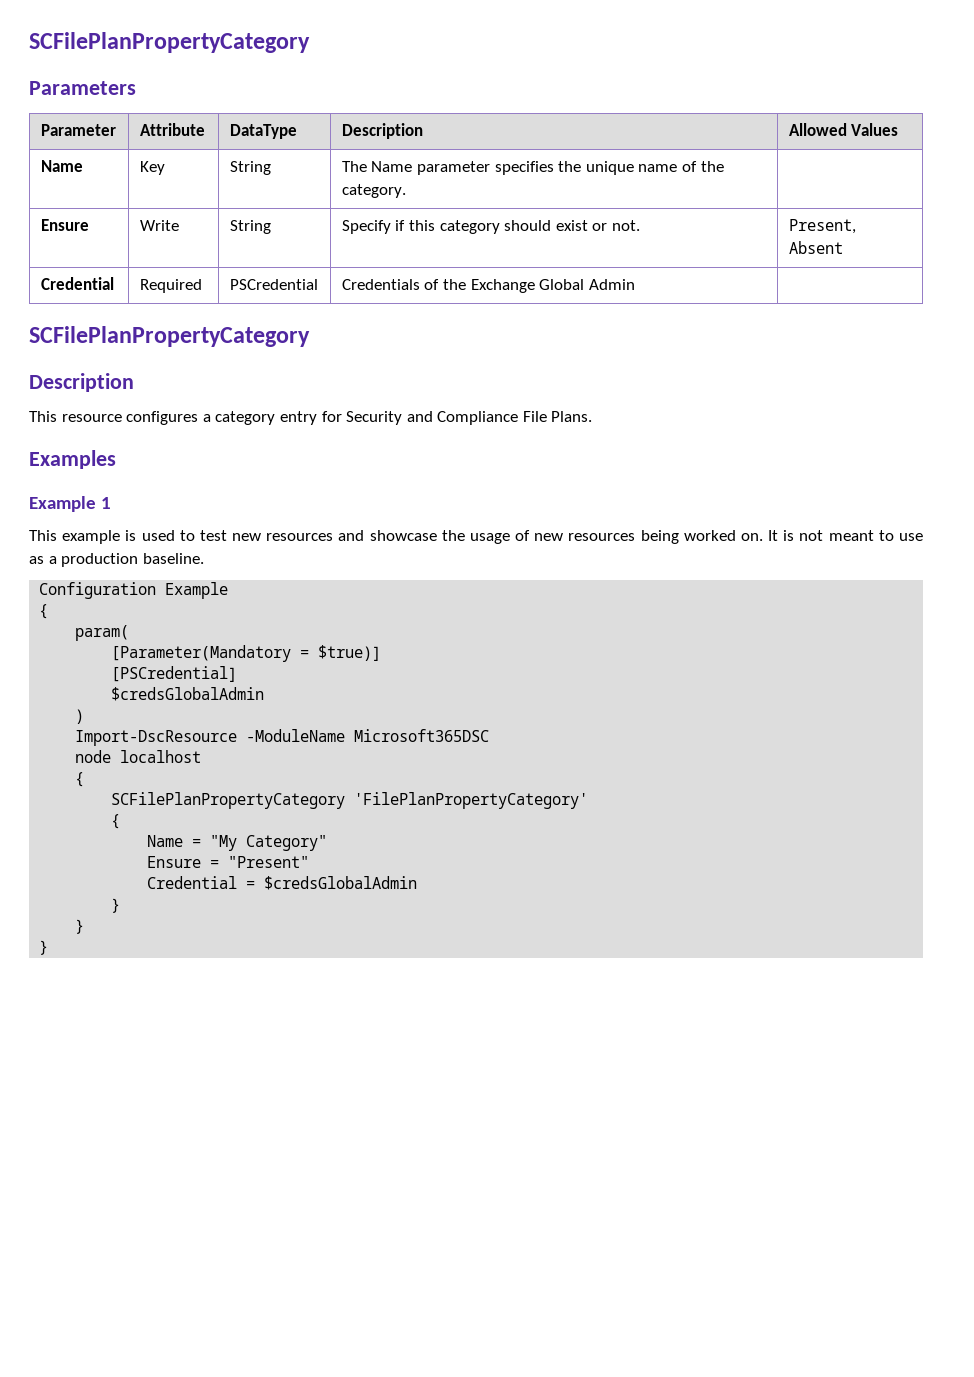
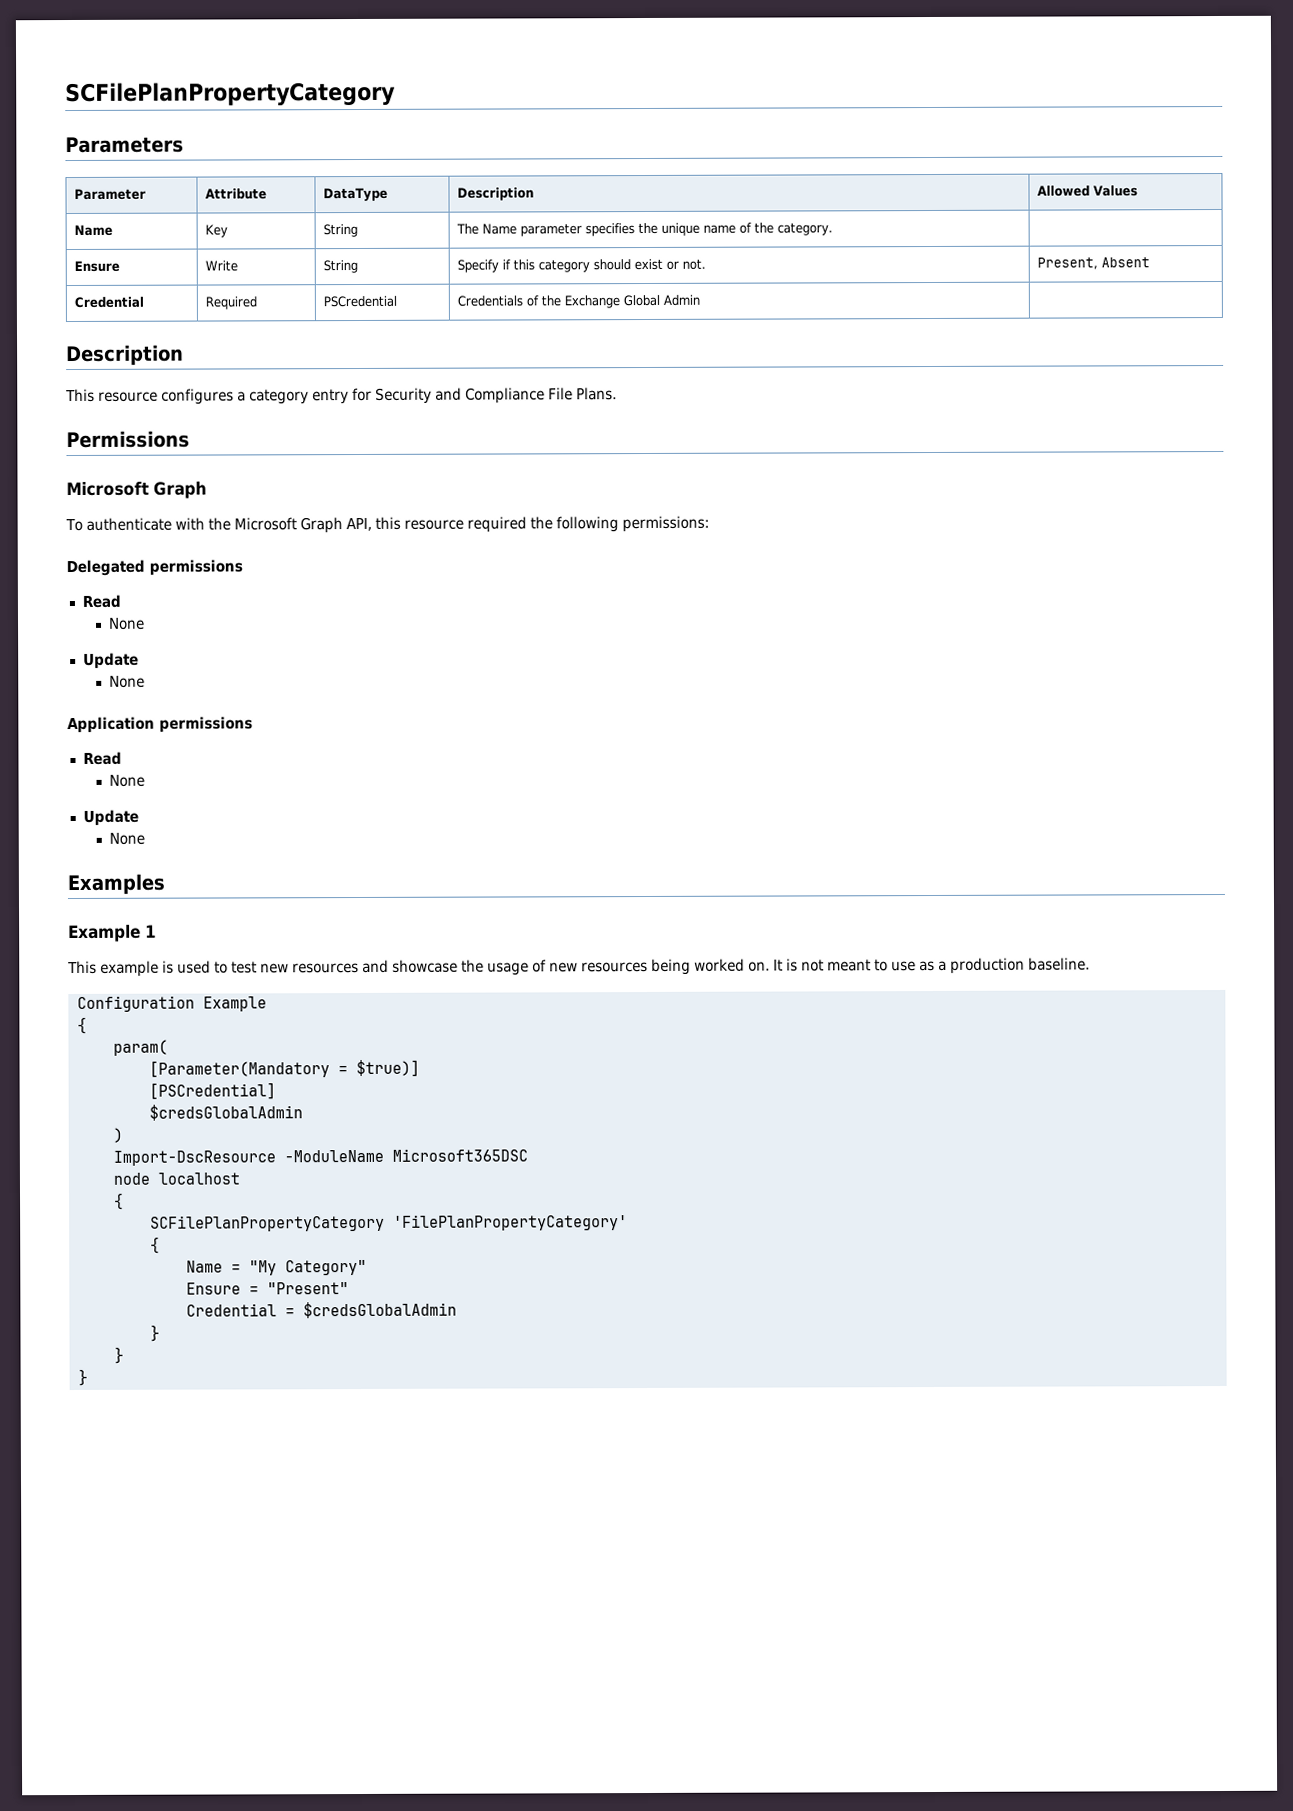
[29,326,310,347] // SCFilePlanPropertyCategory -> (701, 300) none
(593, 416) none -> [66,430,190,449] [66,481,207,499] [65,515,710,534] [66,559,243,577] [81,594,121,608] [107,617,145,630] [82,652,139,669] [108,675,145,688] [67,716,253,734] [82,751,122,765] [108,774,145,787] [82,809,139,826] [108,832,145,845] // Permissions // Microsoft Graph // To authenticate with the Microsoft Graph API, this resource required the following permissions: // Delegated permissions // Read // None // Update // None // Application permissions // Read // None // Update // None

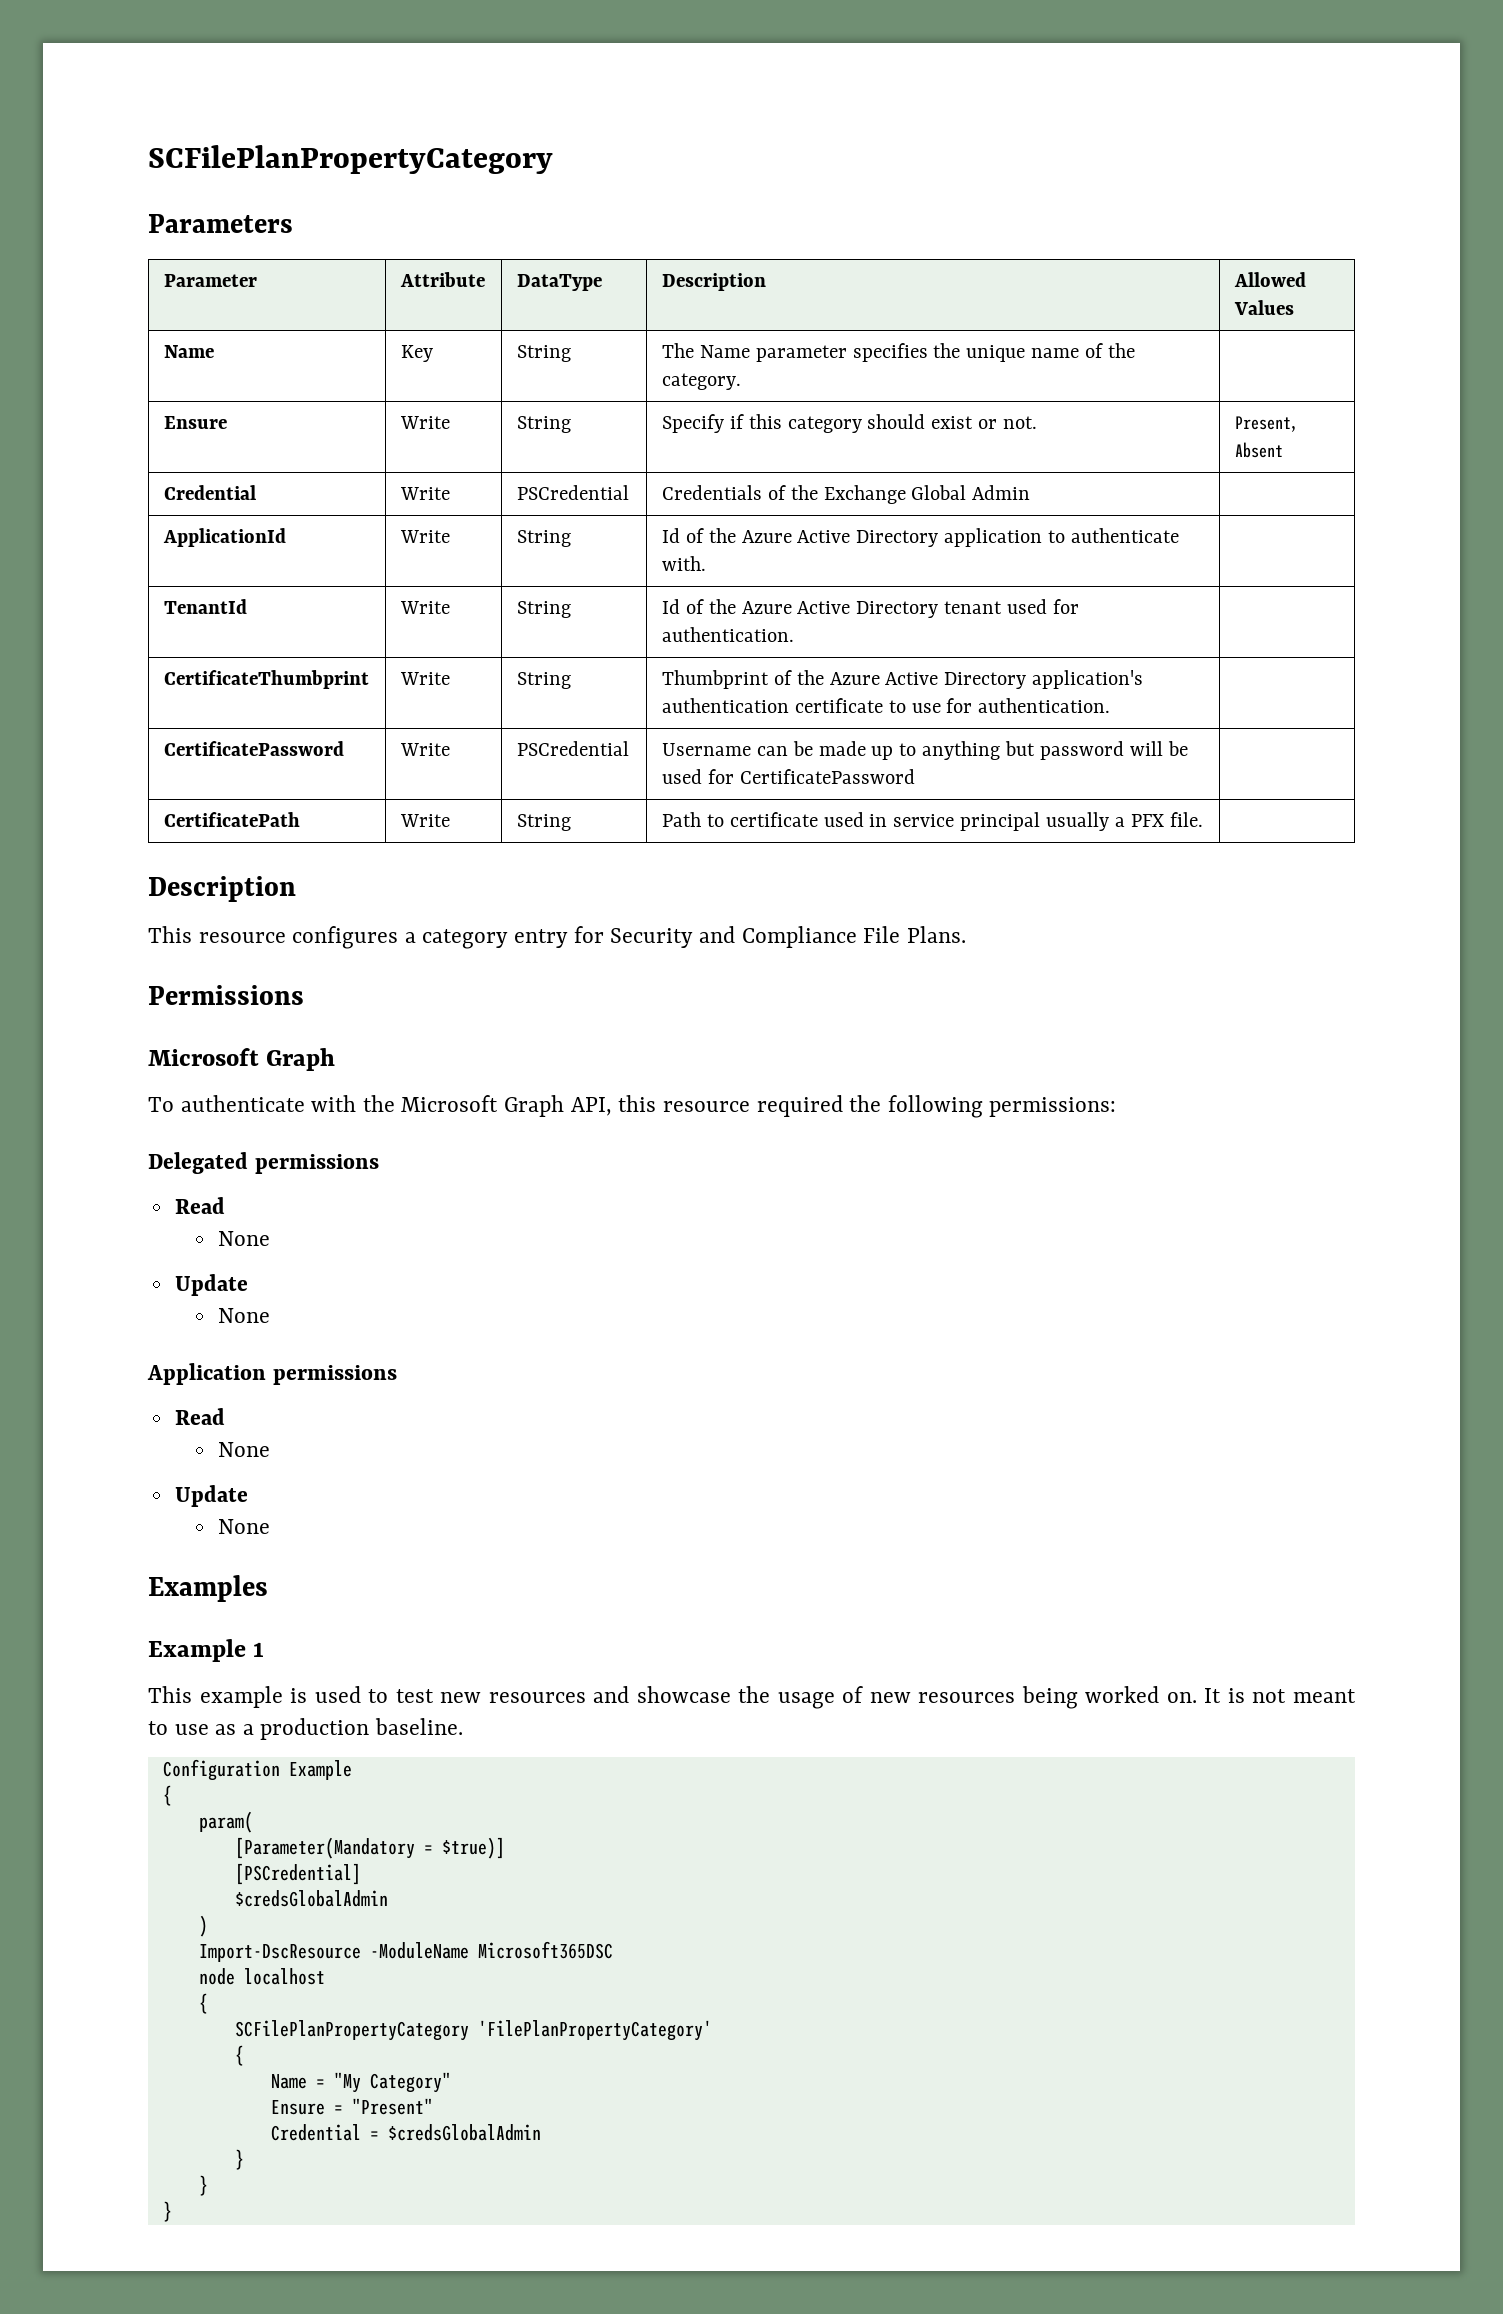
[205,296,258,310] Required -> [399,487,450,500] Write
(701, 300) none -> [162,528,286,547] [399,530,450,543] [516,530,571,547] [661,528,1180,547] [661,556,706,571] [163,599,247,614] [399,601,450,614] [516,601,571,618] [661,599,1080,618] [661,627,794,642] [163,670,369,689] [399,672,450,685] [516,672,571,689] [661,670,1144,689] [661,698,1111,713] [163,741,344,756] [399,743,450,756] [516,741,629,756] [661,741,1189,760] [661,769,915,784] [163,812,300,827] [399,814,450,827] [516,814,571,831] [661,812,1204,831] // ApplicationId | Write | String | Id of the Azure Active Directory application to authenticate with. | // TenantId | Write | String | Id of the Azure Active Directory tenant used for authentication. | // CertificateThumbprint | Write | String | Thumbprint of the Azure Active Directory application's authentication certificate to use for authentication. | // CertificatePassword | Write | PSCredential | Username can be made up to anything but password will be used for CertificatePassword | // CertificatePath | Write | String | Path to certificate used in service principal usually a PFX file. |

